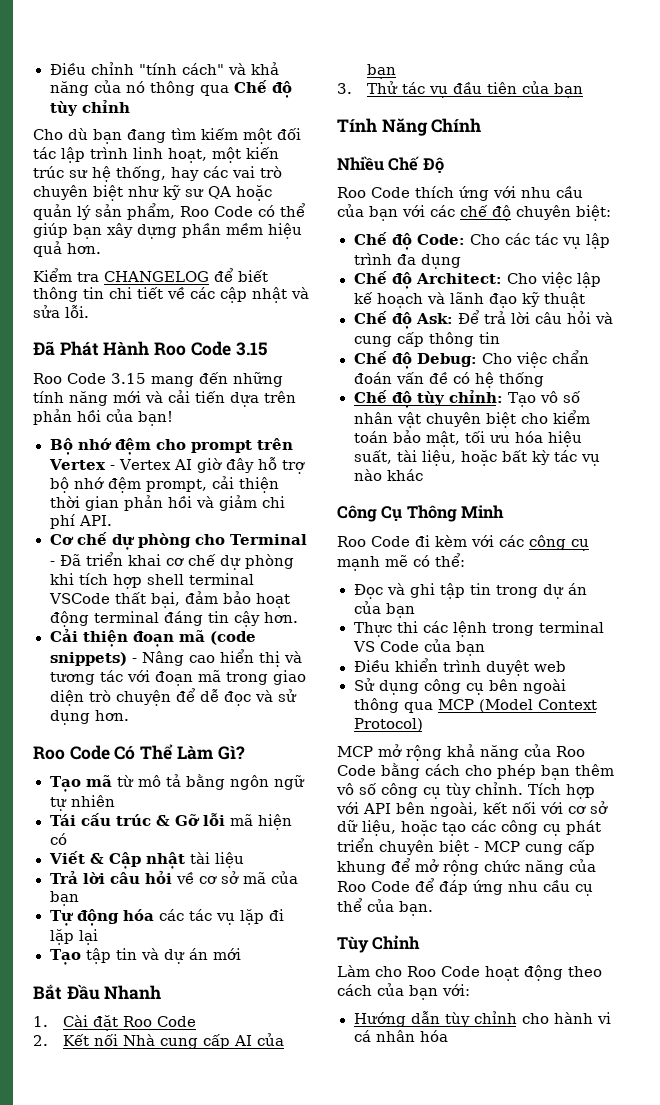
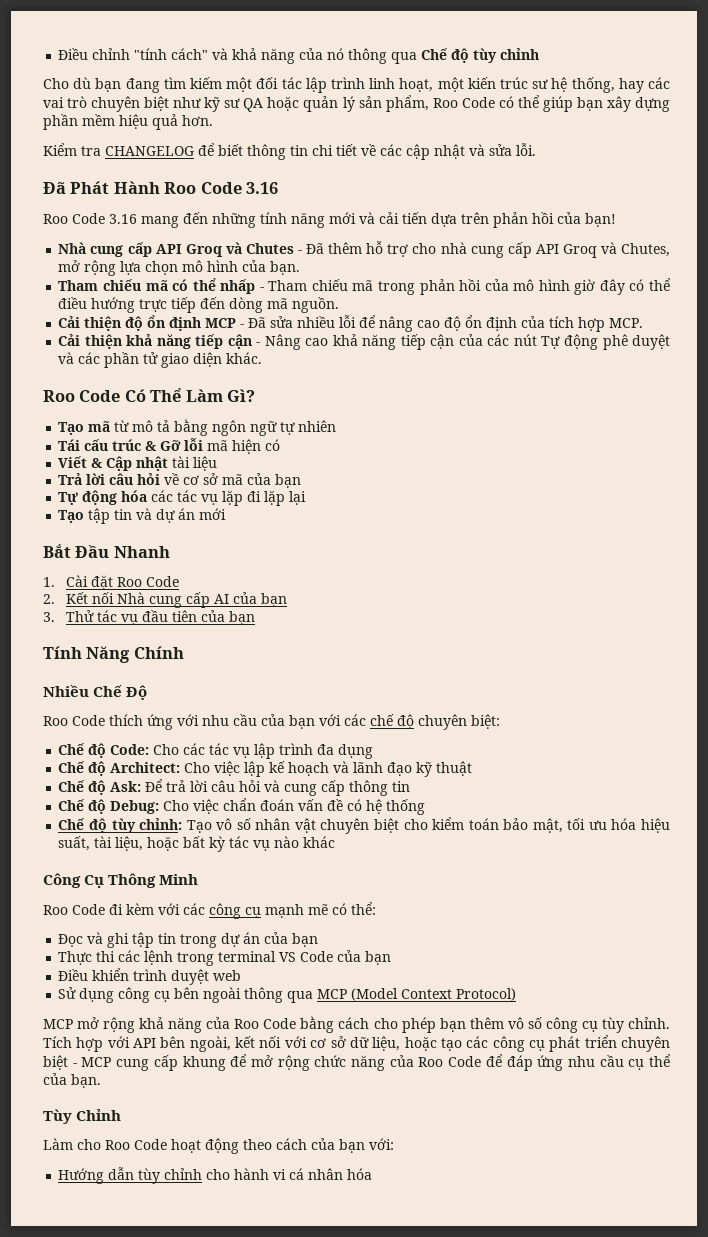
[235,342,267,356] [33,373,146,384] 3.15 // Roo Code 3.15 -> [246,182,279,194] [43,213,137,224] 3.16 // Roo Code 3.16
[49,438,293,455] [48,457,306,474] [49,476,279,493] [49,495,285,511] [49,514,112,529] [49,532,308,550] [49,552,294,570] [49,573,254,589] [48,591,290,608] [49,611,298,627] [49,629,256,647] [49,649,302,667] [49,670,306,686] [49,688,297,706] [49,710,129,725] Bộ nhớ đệm cho prompt trên Vertex - Vertex AI giờ đây hỗ trợ bộ nhớ đệm prompt, cải thiện thời gian phản hồi và giảm chi phí API. // Cơ chế dự phòng cho Terminal - Đã triển khai cơ chế dự phòng khi tích hợp shell terminal VSCode thất bại, đảm bảo hoạt động terminal đáng tin cậy hơn. // Cải thiện đoạn mã (code snippets) - Nâng cao hiển thị và tương tác với đoạn mã trong giao diện trò chuyện để dễ đọc và sử dụng hơn. -> [58,241,671,258] [58,260,301,276] [58,278,670,295] [58,297,340,313] [58,315,644,332] [58,334,670,350] [58,352,263,368] Nhà cung cấp API Groq và Chutes - Đã thêm hỗ trợ cho nhà cung cấp API Groq và Chutes, mở rộng lựa chọn mô hình của bạn. // Tham chiếu mã có thể nhấp - Tham chiếu mã trong phản hồi của mô hình giờ đây có thể điều hướng trực tiếp đến dòng mã nguồn. // Cải thiện độ ổn định MCP - Đã sửa nhiều lỗi để nâng cao độ ổn định của tích hợp MCP. // Cải thiện khả năng tiếp cận - Nâng cao khả năng tiếp cận của các nút Tự động phê duyệt và các phần tử giao diện khác.

